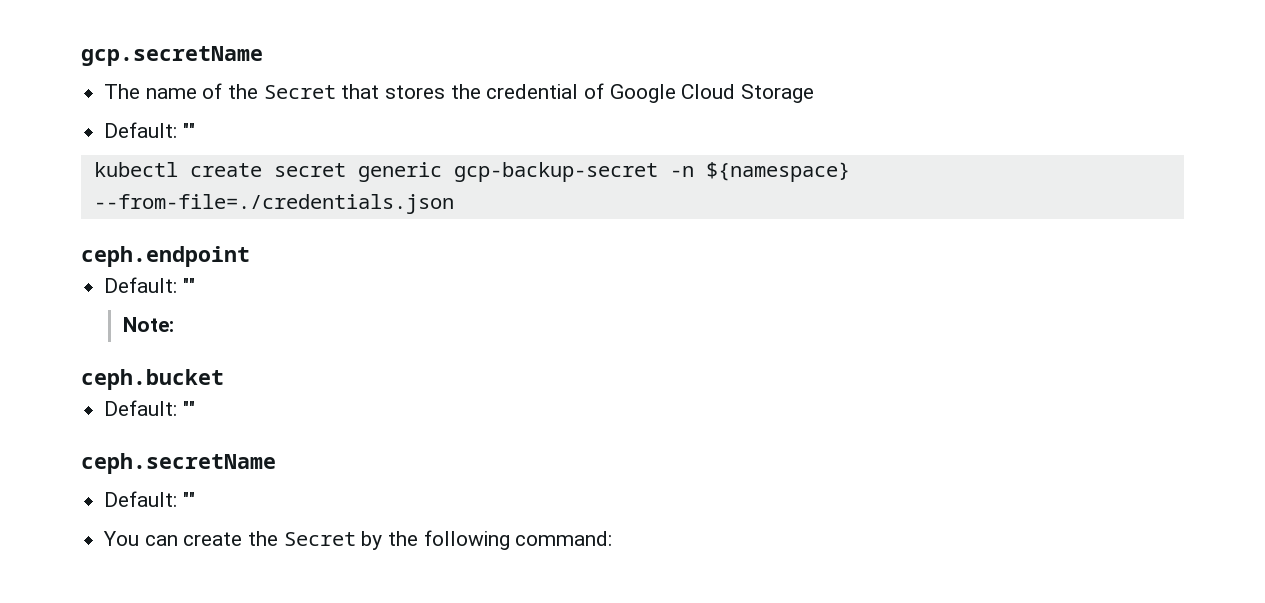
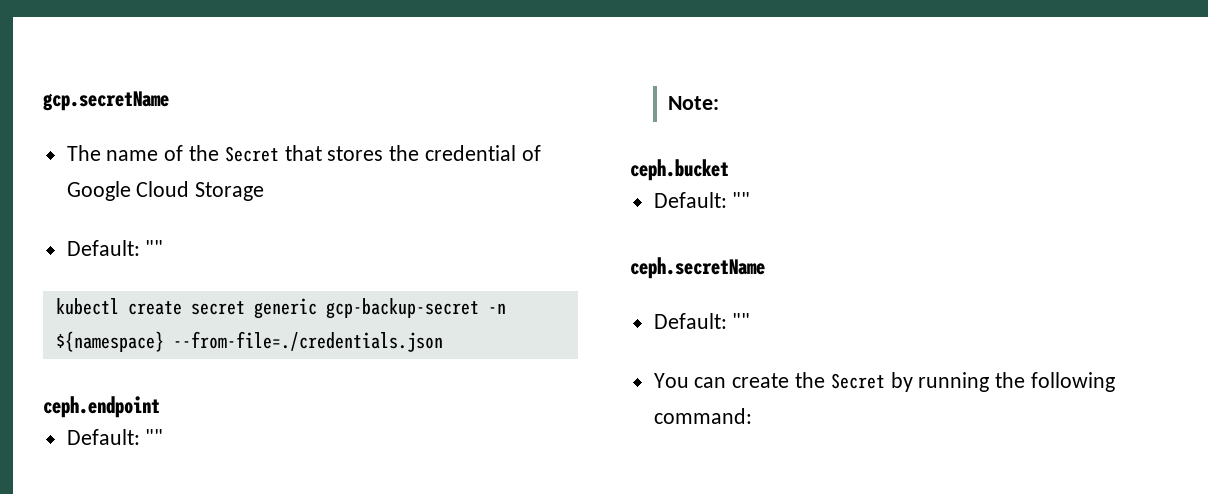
(383, 540) none -> [918,372,990,392] running

